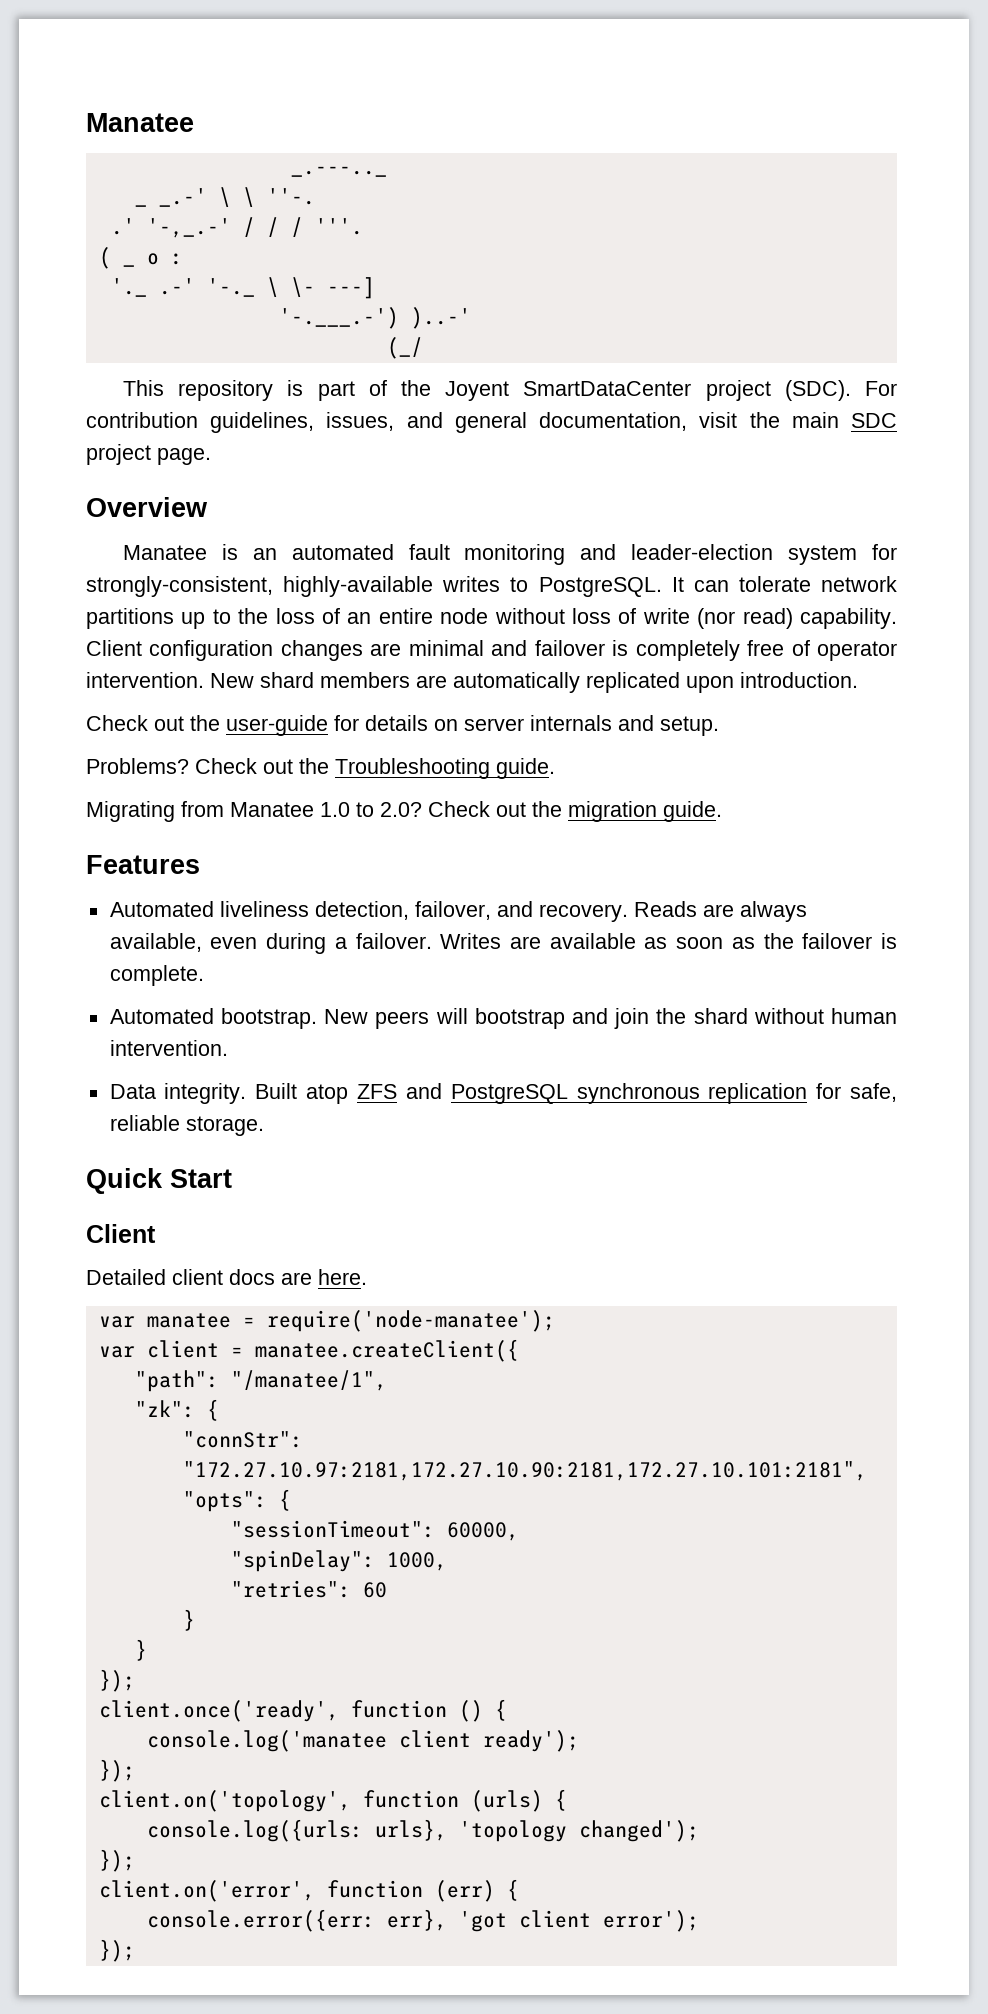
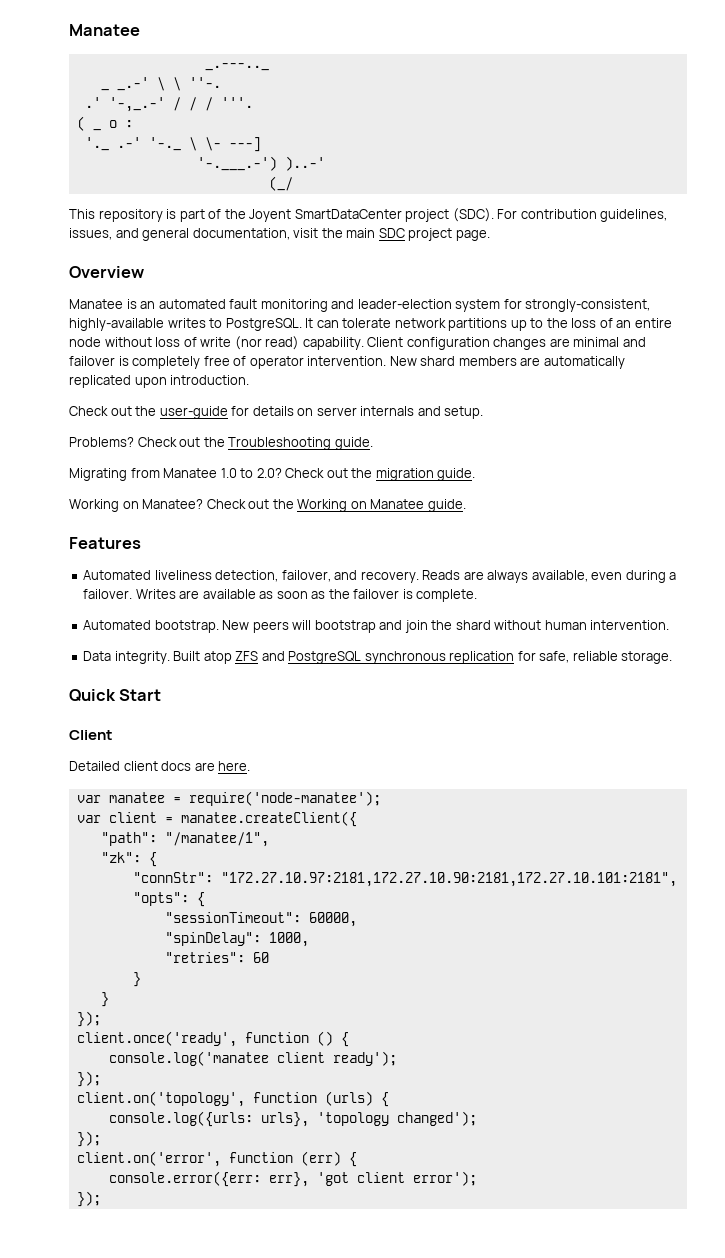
(722, 811) none -> [69,499,466,512] // Working on Manatee? Check out the Working on Manatee guide.

